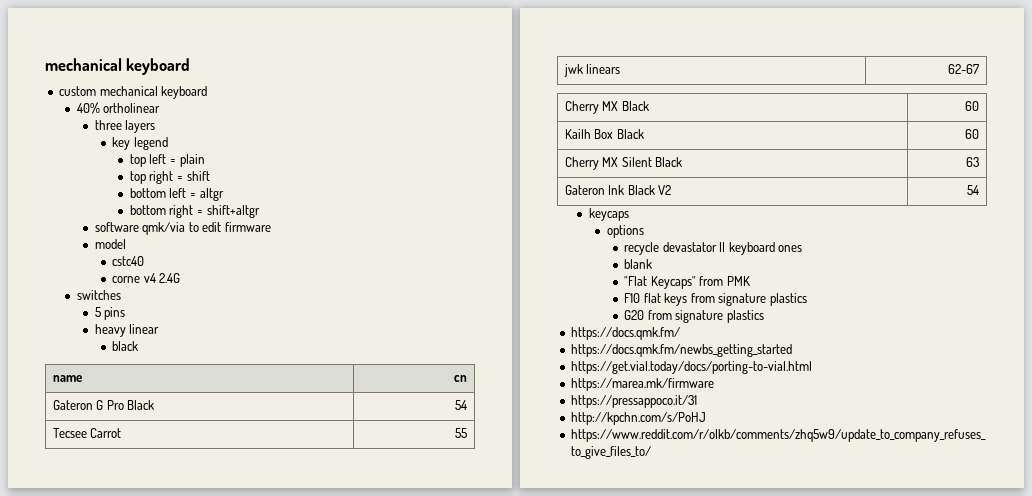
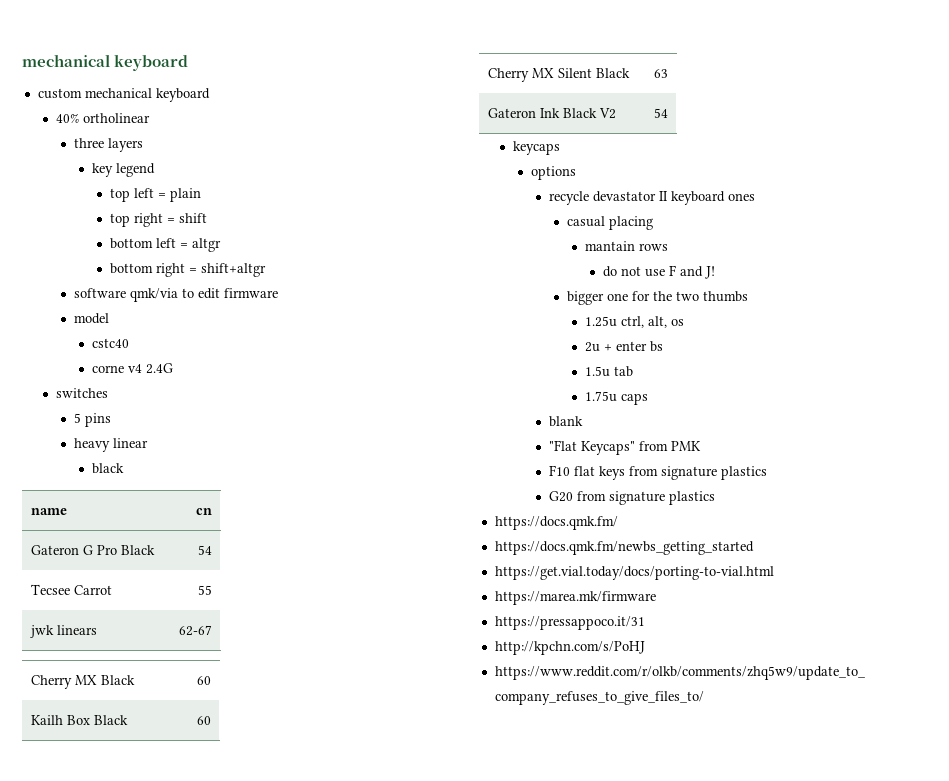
(803, 248) none -> [566,216,653,230] [584,241,668,251] [602,265,715,279] [566,291,748,305] [584,316,684,328] [584,341,663,352] [584,366,633,377] [584,391,648,405] // casual placing // mantain rows // do not use F and J! // bigger one for the two thumbs // 1.25u ctrl, alt, os // 2u + enter bs // 1.5u tab // 1.75u caps

